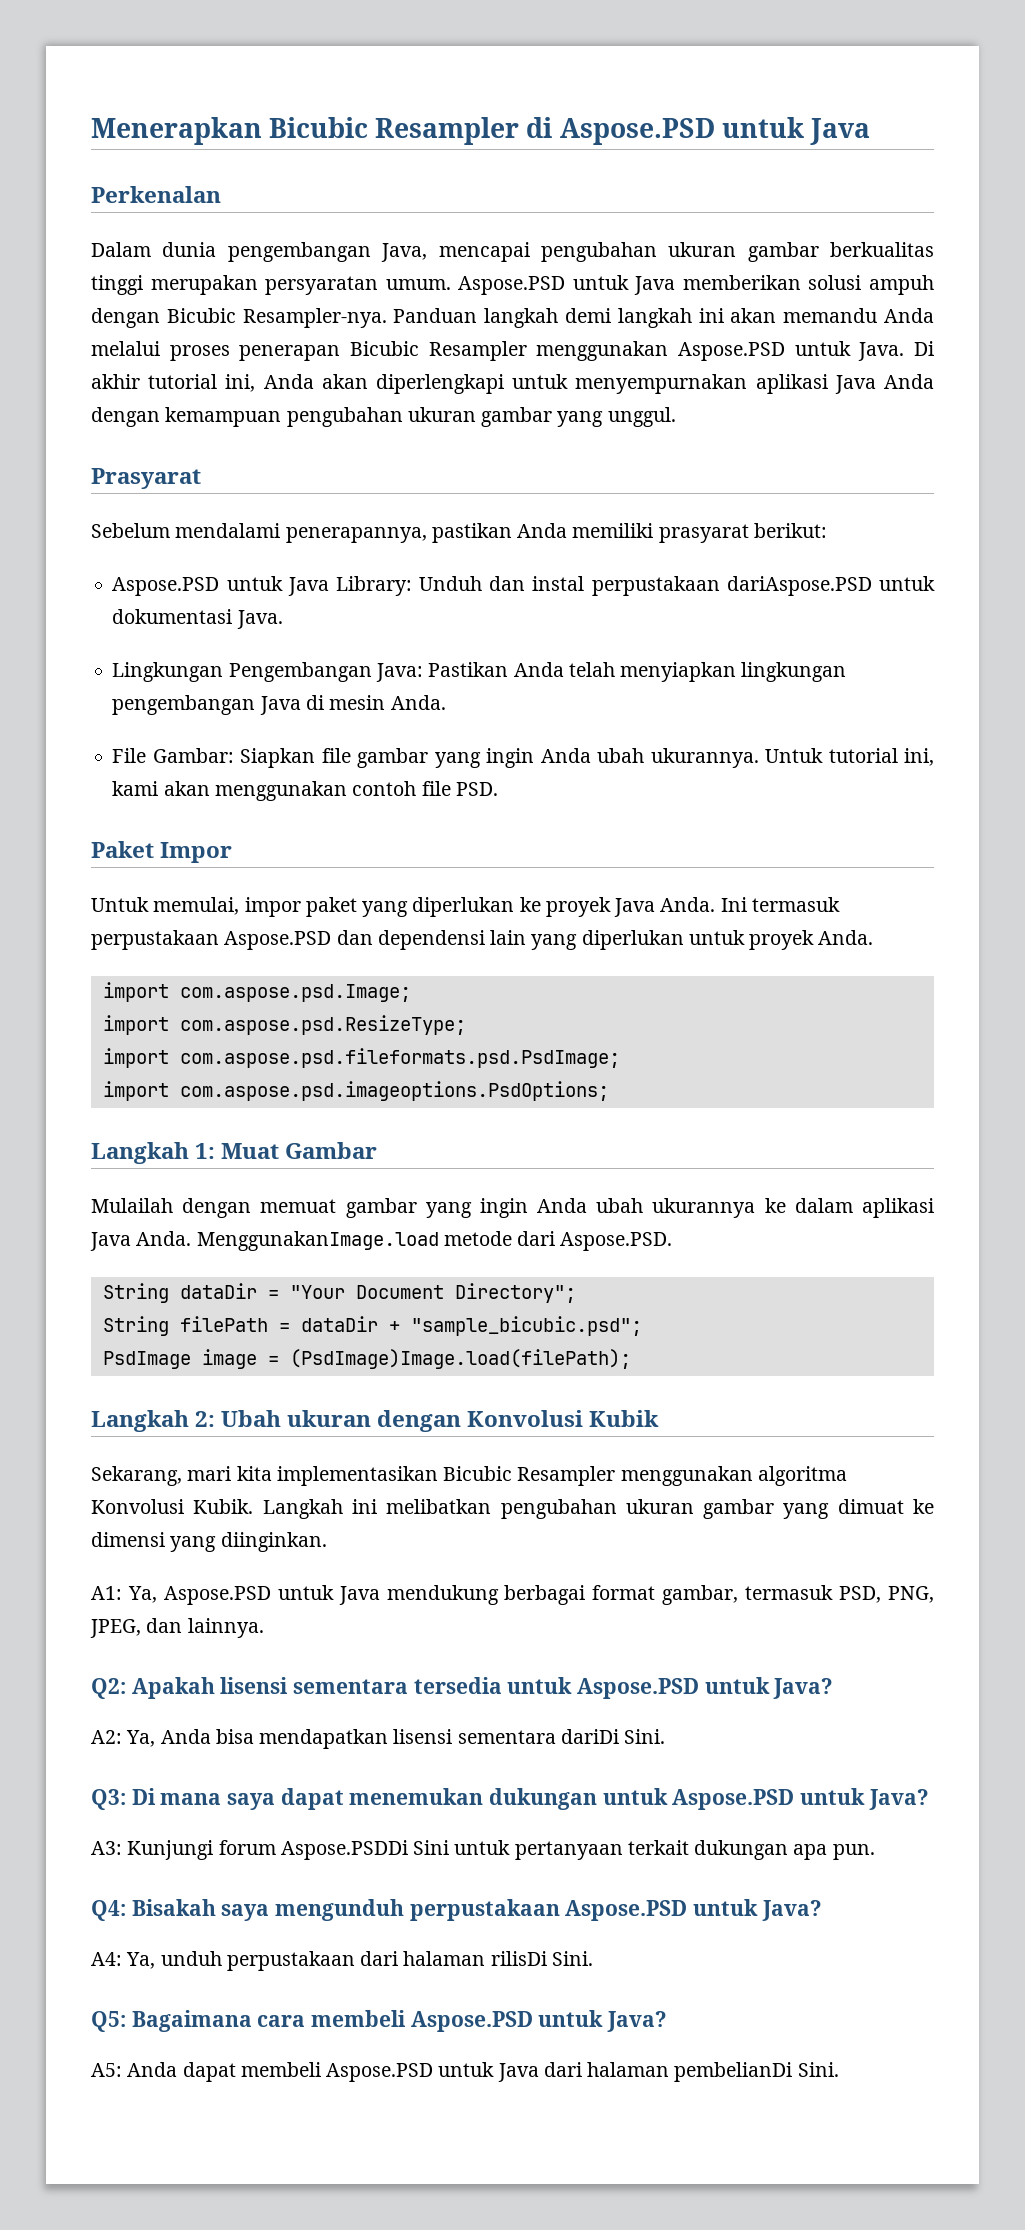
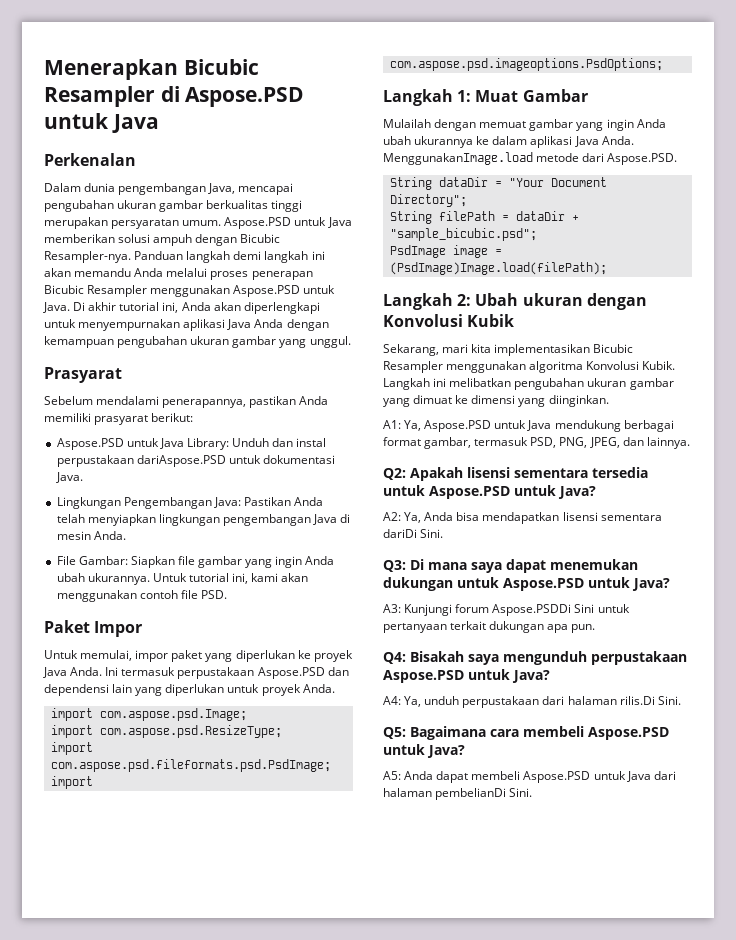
[490,1951,547,1966] rilisDi -> [619,696,655,705] rilis.Di

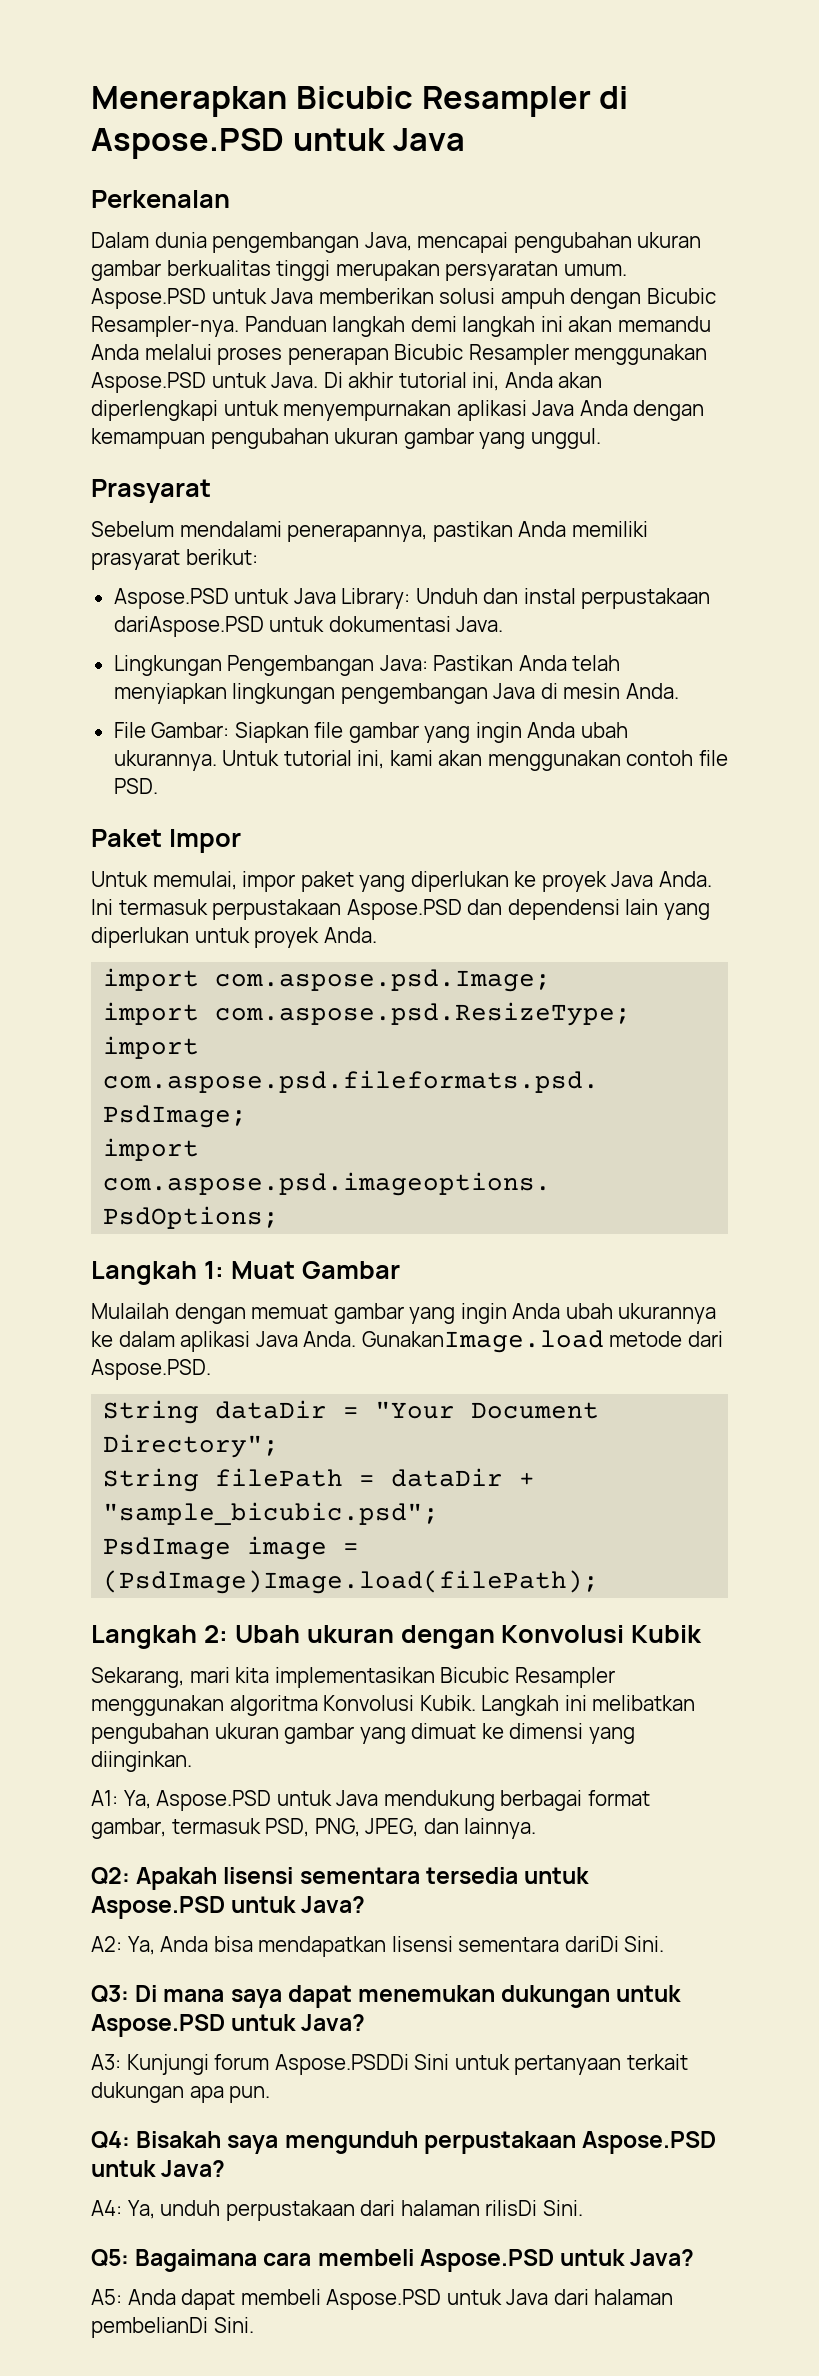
[383,152,533,165] MenggunakanImage.load -> [361,1330,604,1353] GunakanImage.load
[619,696,655,705] rilis.Di -> [485,2200,538,2216] rilisDi

